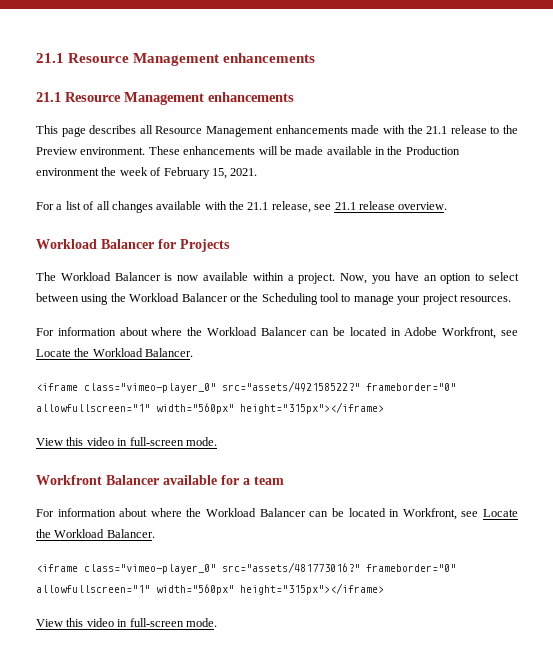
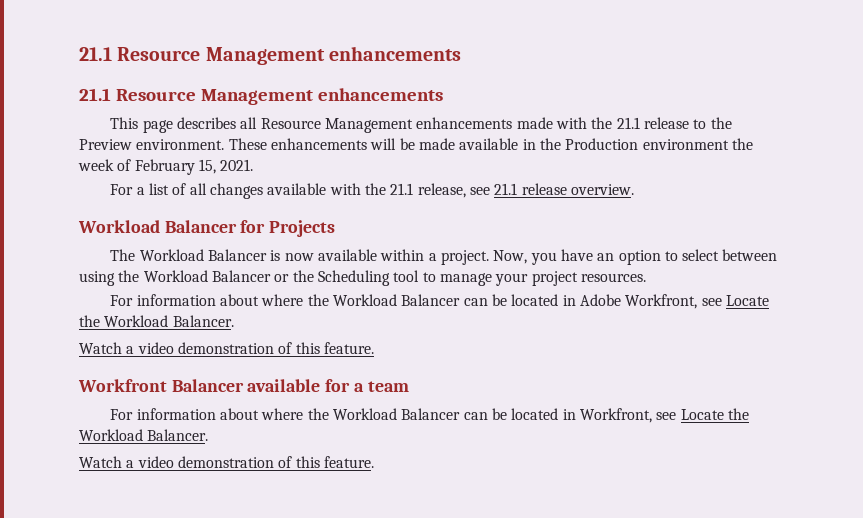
[36,381,456,393] [36,402,384,414] [36,437,217,446] <iframe class="vimeo-player_0" src="assets/492158522?" frameborder="0" allowfullscreen="1" width="560px" height="315px"></iframe> // View this video in full-screen mode. -> [79,342,374,354] Watch a video demonstration of this feature.
[36,562,456,574] [36,583,384,595] [36,618,217,627] <iframe class="vimeo-player_0" src="assets/481773016?" frameborder="0" allowfullscreen="1" width="560px" height="315px"></iframe> // View this video in full-screen mode. -> [79,456,374,468] Watch a video demonstration of this feature.

